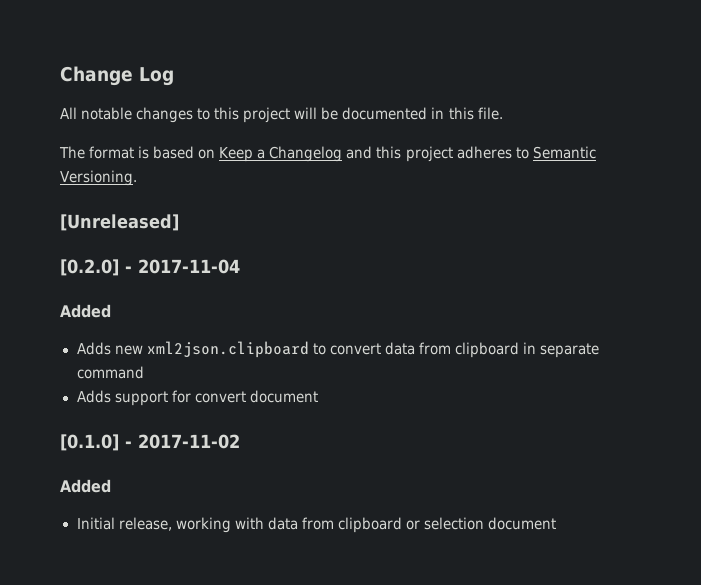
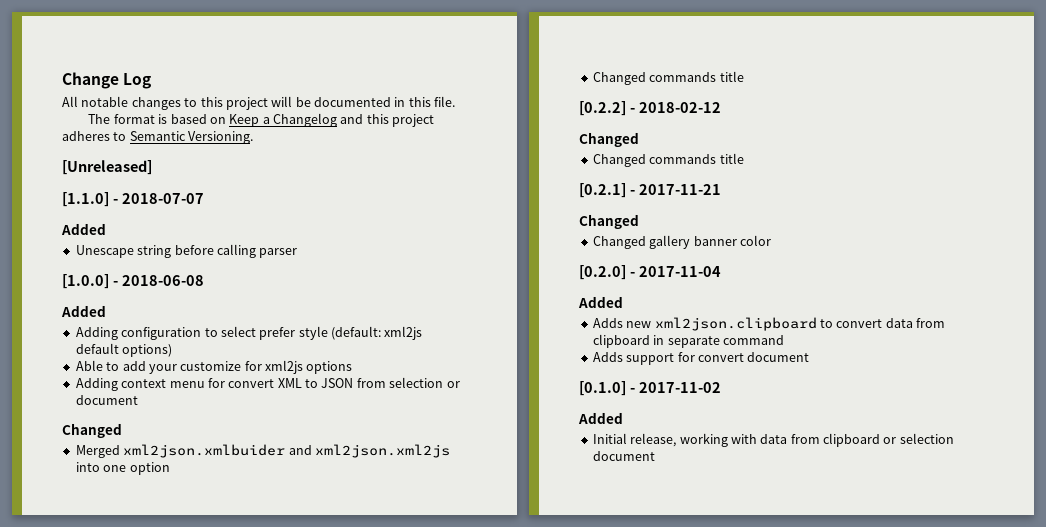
(179, 222) none -> [62,192,204,207] [61,223,106,235] [75,244,298,258] [62,274,204,289] [61,305,106,317] [75,326,423,340] [75,343,173,357] [75,360,353,374] [75,377,460,391] [75,395,138,405] [62,423,122,438] [75,444,450,458] [75,462,170,475] [592,71,744,85] [579,101,721,116] [579,132,639,147] [592,153,744,167] [579,183,721,198] [579,214,639,229] [592,235,771,249] // [1.1.0] - 2018-07-07 // Added // Unescape string before calling parser // [1.0.0] - 2018-06-08 // Added // Adding configuration to select prefer style (default: xml2js default options) // Able to add your customize for xml2js options // Adding context menu for convert XML to JSON from selection or document // Changed // Merged xml2json.xmlbuider and xml2json.xml2js into one option // Changed commands title // [0.2.2] - 2018-02-12 // Changed // Changed commands title // [0.2.1] - 2017-11-21 // Changed // Changed gallery banner color

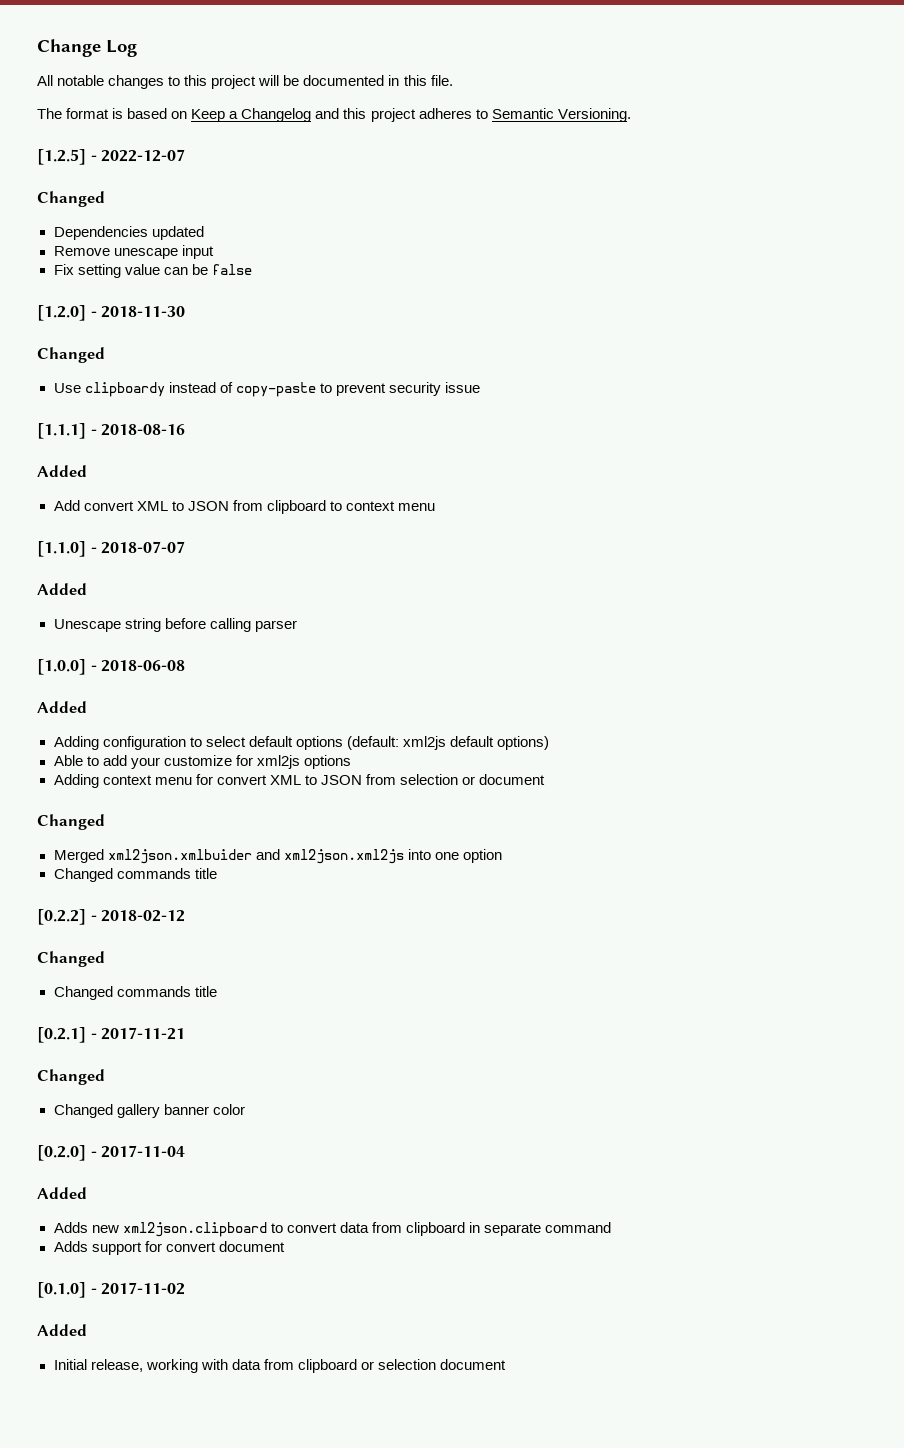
[62,160,152,175] [Unreleased] -> [37,149,186,165] [37,191,105,207] [53,226,204,240] [53,245,214,259] [53,264,252,278] [37,305,186,321] [37,347,105,363] [53,382,480,397] [37,423,186,439] [37,465,87,477] [53,500,435,514] [1.2.5] - 2022-12-07 // Changed // Dependencies updated // Remove unescape input // Fix setting value can be false // [1.2.0] - 2018-11-30 // Changed // Use clipboardy instead of copy-paste to prevent security issue // [1.1.1] - 2018-08-16 // Added // Add convert XML to JSON from clipboard to context menu
[259,326,328,340] prefer style -> [248,736,343,750] default options

